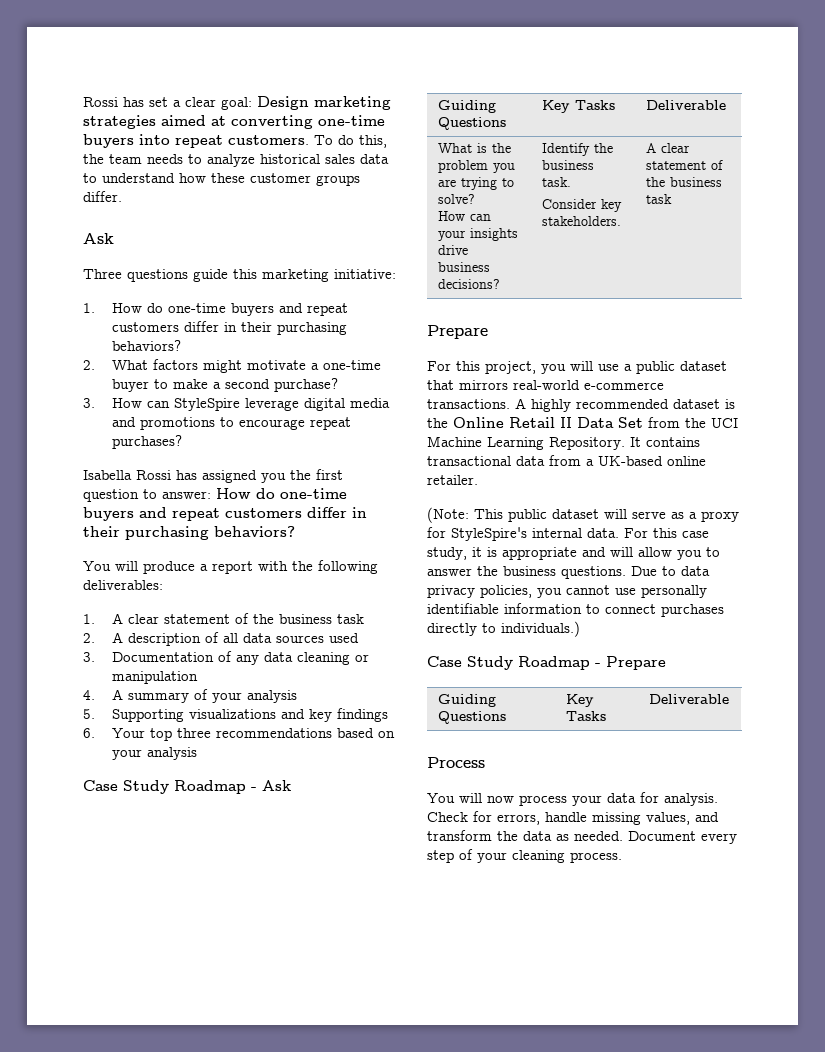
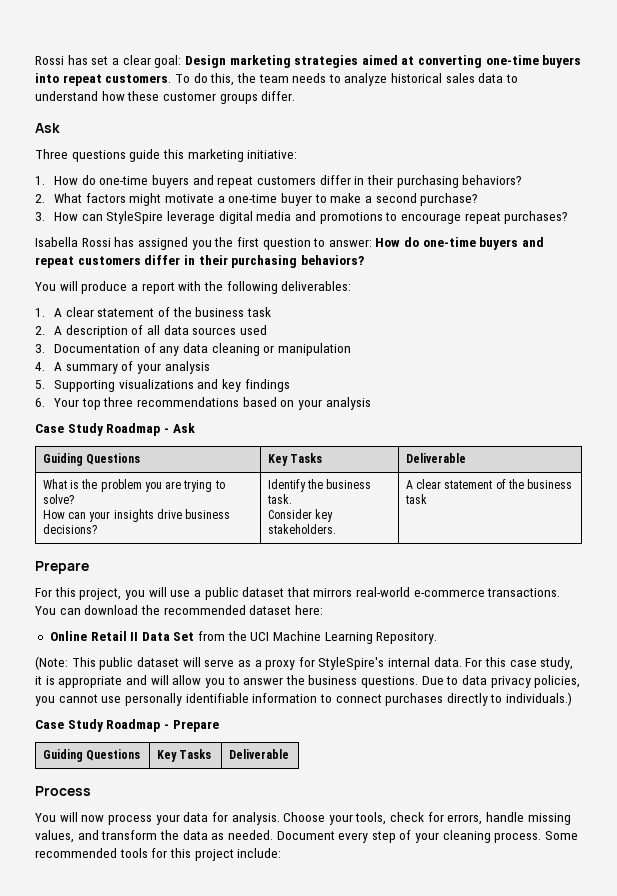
[515,398,735,412] [427,418,448,428] A highly recommended dataset is the -> [35,605,323,615] You can download the recommended dataset here: //
[630,437,700,447] [427,455,706,466] [427,475,478,485] It contains transactional data from a UK-based online retailer. -> (438, 638) none
[427,812,468,822] Check -> [283,812,425,825] Choose your tools, check
(622, 857) none -> [545,831,579,840] [35,848,282,861] Some recommended tools for this project include:

